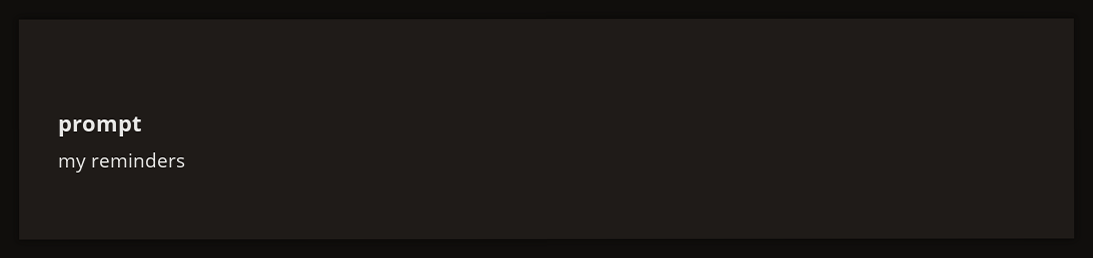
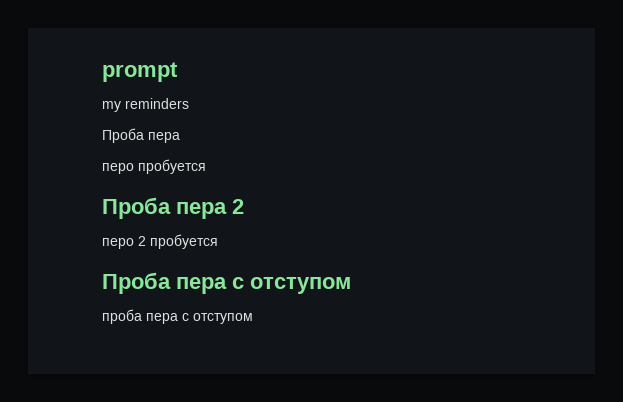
(186, 160) none -> [102,128,180,143] [102,159,206,174] [102,197,244,219] [102,234,218,249] [102,272,351,294] [102,309,253,324] // Проба пера // перо пробуется // Проба пера 2 // перо 2 пробуется // Проба пера с отступом // проба пера с отступом

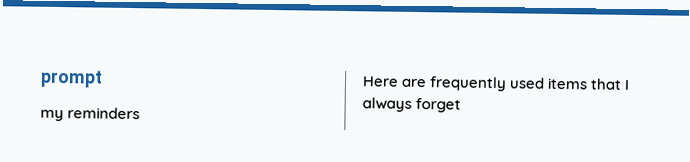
[102,128,180,143] [102,159,206,174] [102,197,244,219] [102,234,218,249] [102,272,351,294] [102,309,253,324] Проба пера // перо пробуется // Проба пера 2 // перо 2 пробуется // Проба пера с отступом // проба пера с отступом -> [362,76,631,92] [362,97,462,113] Here are frequently used items that I always forget

